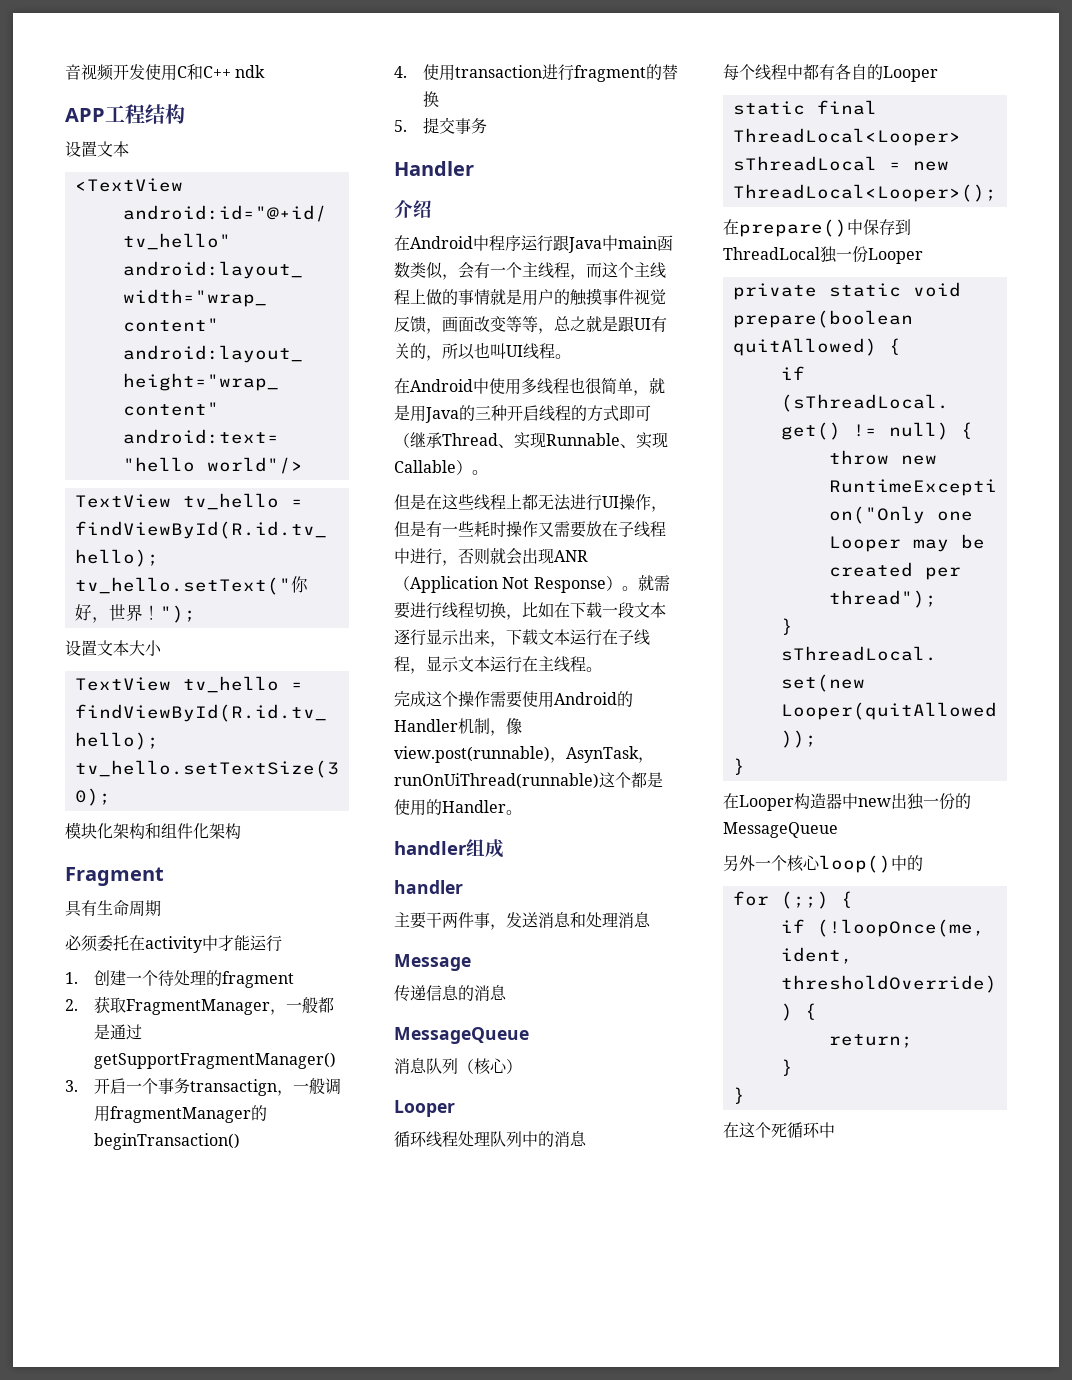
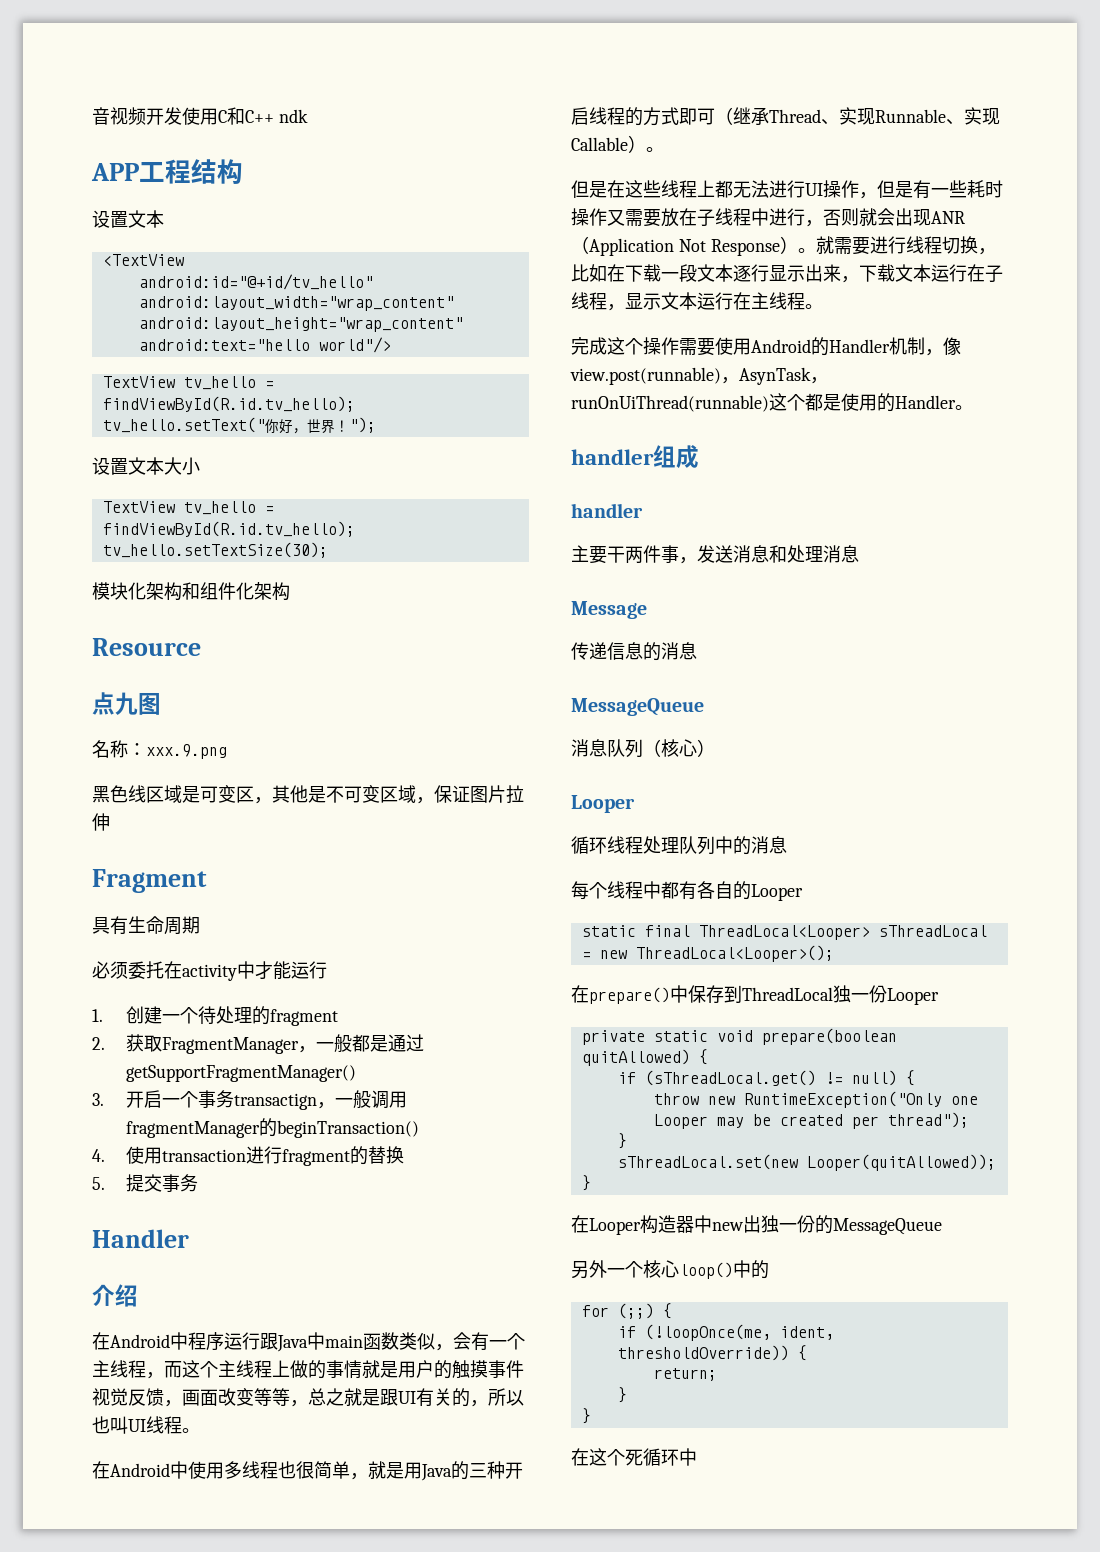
(241, 831) none -> [92,638,201,656] [92,692,161,715] [92,740,227,759] [92,785,524,804] [92,813,110,831] // Resource // 点九图 // 名称：xxx.9.png // 黑色线区域是可变区，其他是不可变区域，保证图片拉伸

